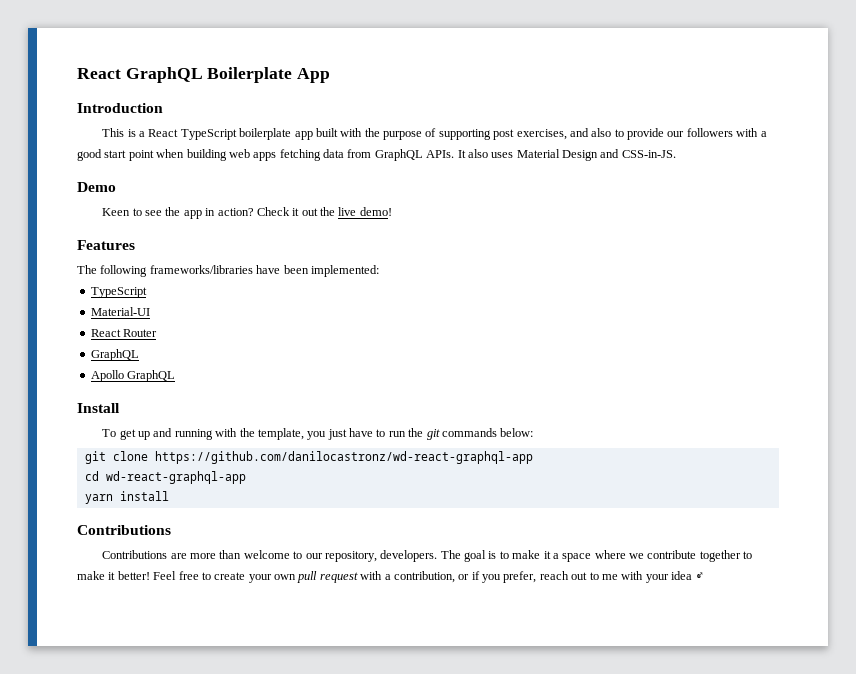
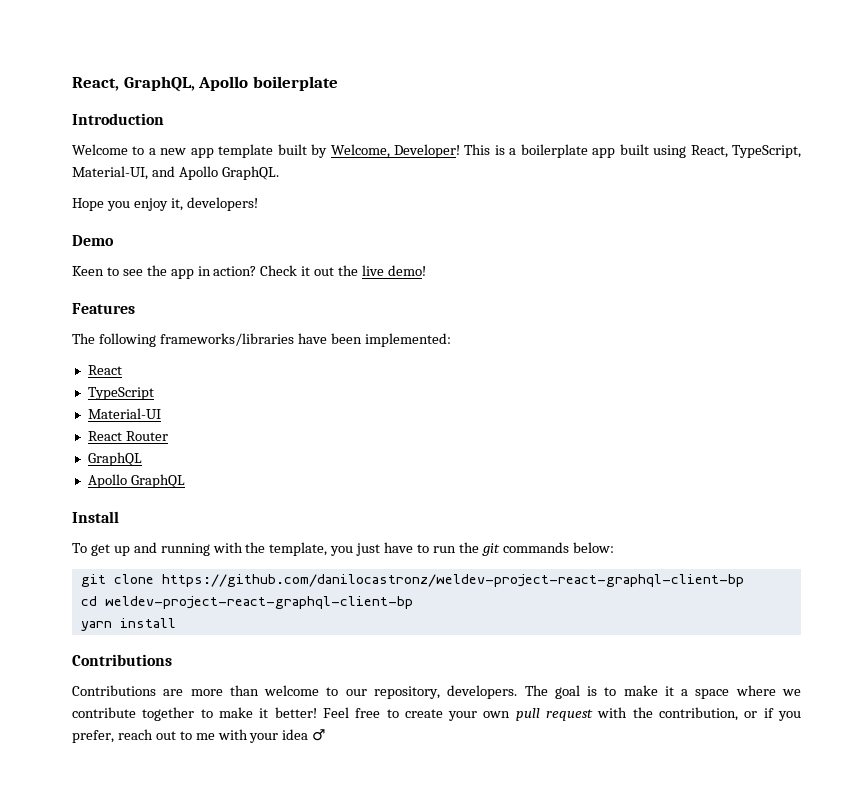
[77,67,331,83] [77,103,163,113] React GraphQL Boilerplate App // Introduction // -> [72,76,338,92] [72,113,164,125] [72,144,461,158] React, GraphQL, Apollo boilerplate // Introduction // Welcome to a new app template built by Welcome, Developer!
[148,129,237,140] React TypeScript -> (517, 151) none
[340,128,767,140] [77,149,676,161] with the purpose of supporting post exercises, and also to provide our followers with a good start point when building web apps fetching data from GraphQL APIs. It also uses Material Design and CSS-in-JS. -> [653,145,802,158] [72,166,279,180] [72,197,258,211] using React, TypeScript, Material-UI, and Apollo GraphQL. // Hope you enjoy it, developers!
(379, 271) none -> [87,365,122,375] // React
[154,451,533,464] https://github.com/danilocastronz/wd-react-graphql-app -> [161,574,744,587] https://github.com/danilocastronz/weldev-project-react-graphql-client-bp
[105,471,246,484] wd-react-graphql-app -> [104,596,413,609] weldev-project-react-graphql-client-bp
[384,574,391,580] a -> [632,707,653,718] the

